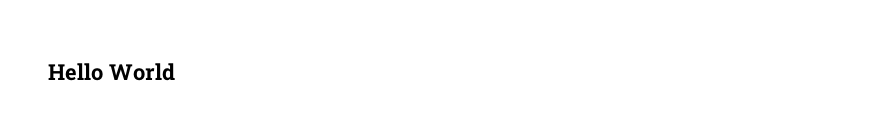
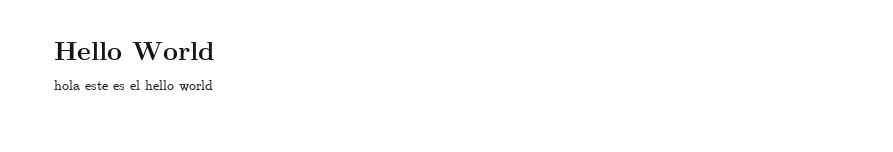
(175, 72) none -> [54,80,213,92] // hola este es el hello world

